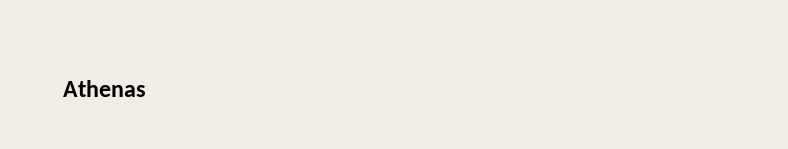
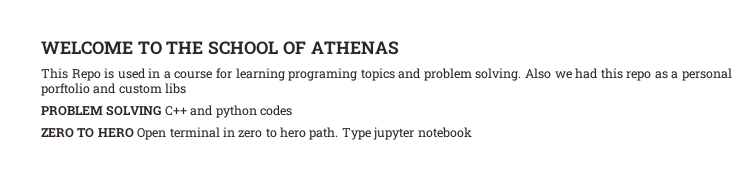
[63,80,146,97] Athenas -> [41,41,399,55] [41,68,732,81] [41,83,187,96] [41,105,292,118] [41,127,472,140] WELCOME TO THE SCHOOL OF ATHENAS // This Repo is used in a course for learning programing topics and problem solving. Also we had this repo as a personal porftolio and custom libs // PROBLEM SOLVING C++ and python codes // ZERO TO HERO Open terminal in zero to hero path. Type jupyter notebook

